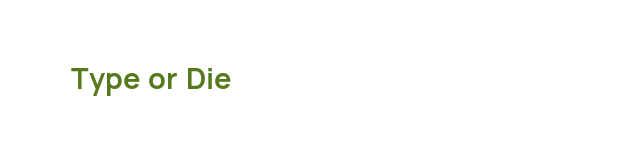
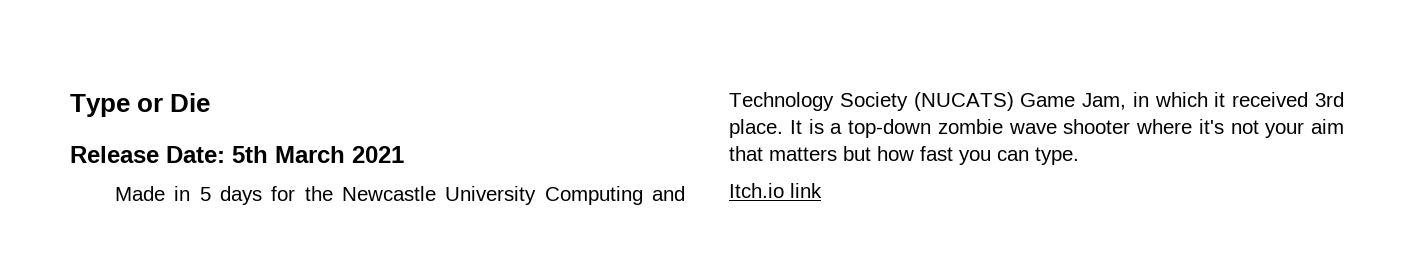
(231, 78) none -> [70,146,404,163] [114,186,686,205] [729,92,1344,111] [729,119,1344,138] [729,146,1079,165] [729,183,822,198] // Release Date: 5th March 2021 // Made in 5 days for the Newcastle University Computing and Technology Society (NUCATS) Game Jam, in which it received 3rd place. It is a top-down zombie wave shooter where it's not your aim that matters but how fast you can type. // Itch.io link

